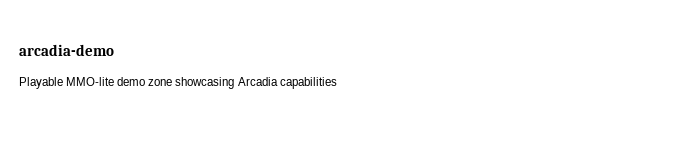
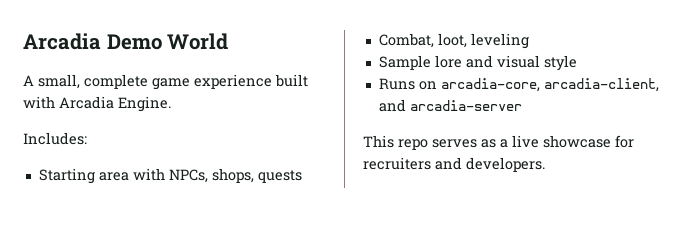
[19,44,114,56] [19,77,337,89] arcadia-demo // Playable MMO-lite demo zone showcasing Arcadia capabilities -> [23,33,229,50] [23,74,308,90] [23,96,171,112] [23,132,87,145] [38,168,302,184] [378,33,529,49] [378,55,577,71] [378,78,659,92] [378,99,522,112] [363,135,634,150] [363,157,545,172] Arcadia Demo World // A small, complete game experience built with Arcadia Engine. // Includes: // Starting area with NPCs, shops, quests // Combat, loot, leveling // Sample lore and visual style // Runs on arcadia-core, arcadia-client, and arcadia-server // This repo serves as a live showcase for recruiters and developers.

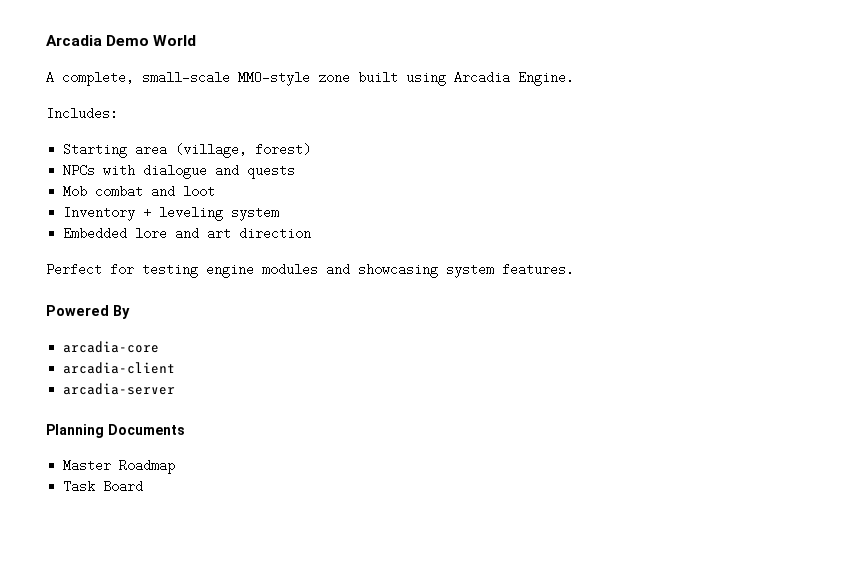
[38,74,308,90] [23,96,55,109] small, complete game experience built with -> [62,71,446,86] complete, small-scale MMO-style zone built using
[132,168,302,183] [378,33,529,49] [378,55,577,71] [378,78,659,92] [378,99,522,112] [363,135,634,150] [363,157,545,172] with NPCs, shops, quests // Combat, loot, leveling // Sample lore and visual style // Runs on arcadia-core, arcadia-client, and arcadia-server // This repo serves as a live showcase for recruiters and developers. -> [175,143,312,158] [63,164,296,179] [63,185,216,198] [63,206,280,221] [63,227,312,240] [46,263,574,278] [46,305,130,319] [63,341,160,353] [63,362,176,374] [63,383,176,395] [46,424,185,438] [63,459,176,474] [63,480,144,493] (village, forest) // NPCs with dialogue and quests // Mob combat and loot // Inventory + leveling system // Embedded lore and art direction // Perfect for testing engine modules and showcasing system features. // Powered By // arcadia-core // arcadia-client // arcadia-server // Planning Documents // Master Roadmap // Task Board

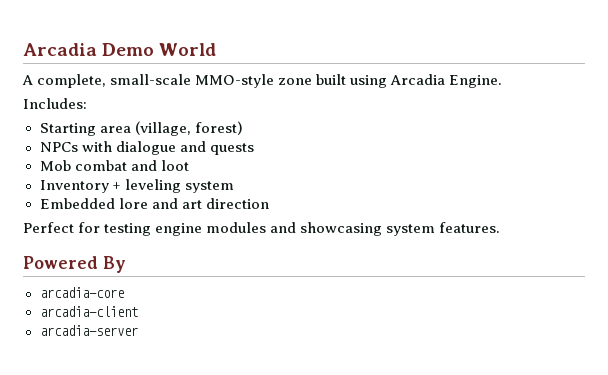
[46,424,185,438] [63,459,176,474] [63,480,144,493] // Planning Documents // Master Roadmap // Task Board -> (138, 330) none

